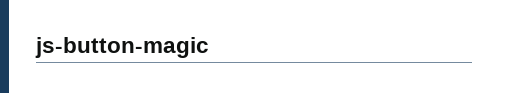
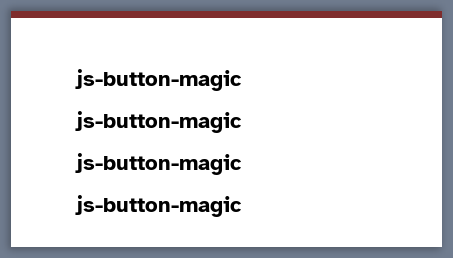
[35,37,209,58] js-button-magic -> [75,69,242,91] [75,111,242,133] [75,153,242,175] [75,195,242,217] js-button-magic // js-button-magic // js-button-magic // js-button-magic

